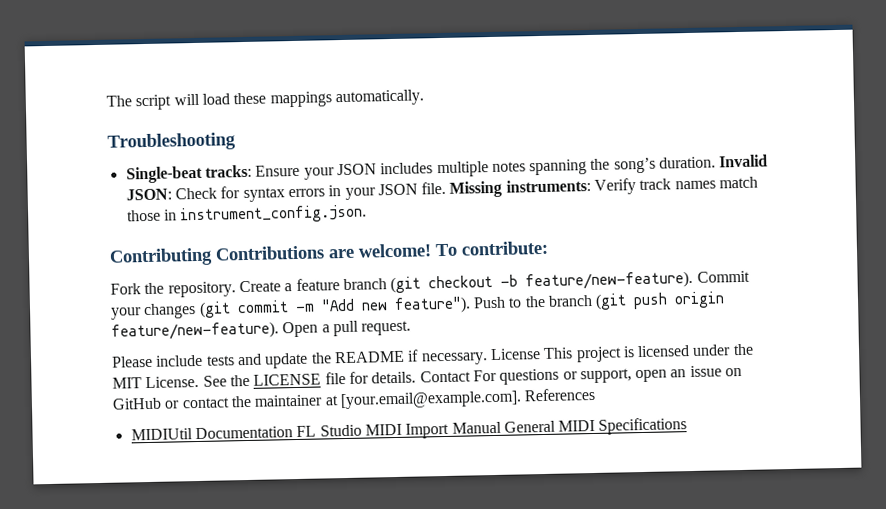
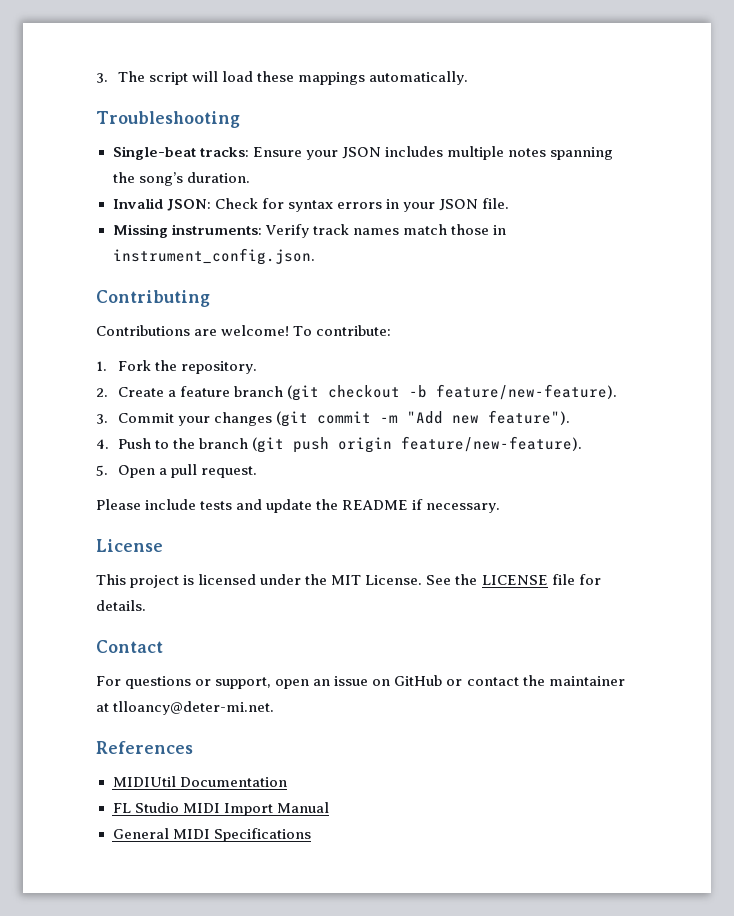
(106, 101) none -> [96,73,108,83] 3.
(717, 162) none -> (250, 177) //
(447, 188) none -> (509, 203) //
(213, 257) none -> (210, 298) //
(549, 248) none -> [96,361,107,371] 1.
(236, 289) none -> [96,388,108,397] // 2.
(694, 280) none -> [96,414,108,424] // 3.
(471, 305) none -> [96,439,109,449] // 4.
(279, 331) none -> [96,465,108,476] // 5.
(488, 359) none -> (501, 508) //
(541, 354) none -> (163, 545) //
(417, 377) none -> (146, 605) //
(471, 376) none -> (163, 646) //
[339,390,522,410] [your.email@example.com]. -> [113,701,275,715] tlloancy@deter-mi.net. //
(293, 433) none -> (287, 782) //
(502, 427) none -> (329, 807) //

